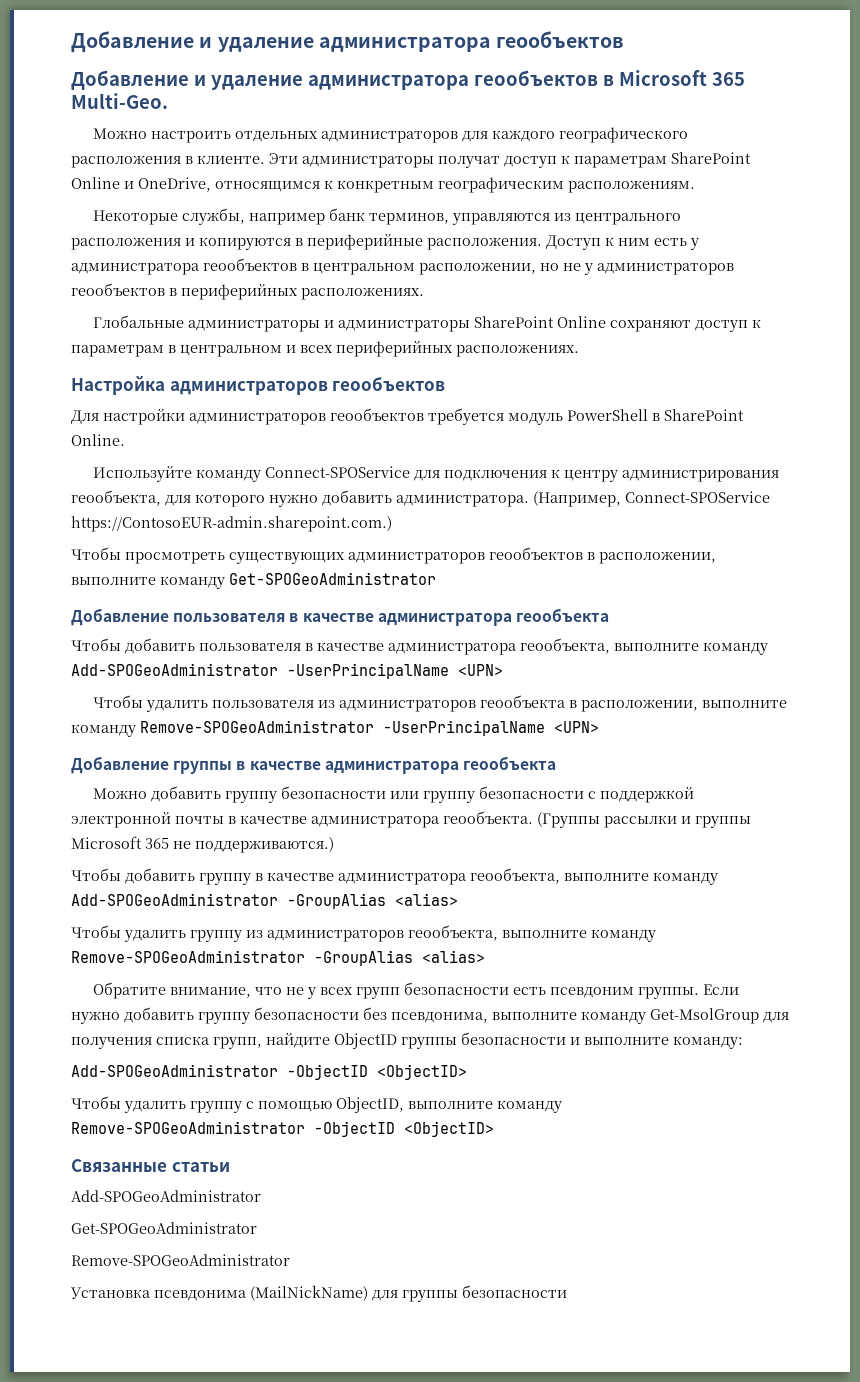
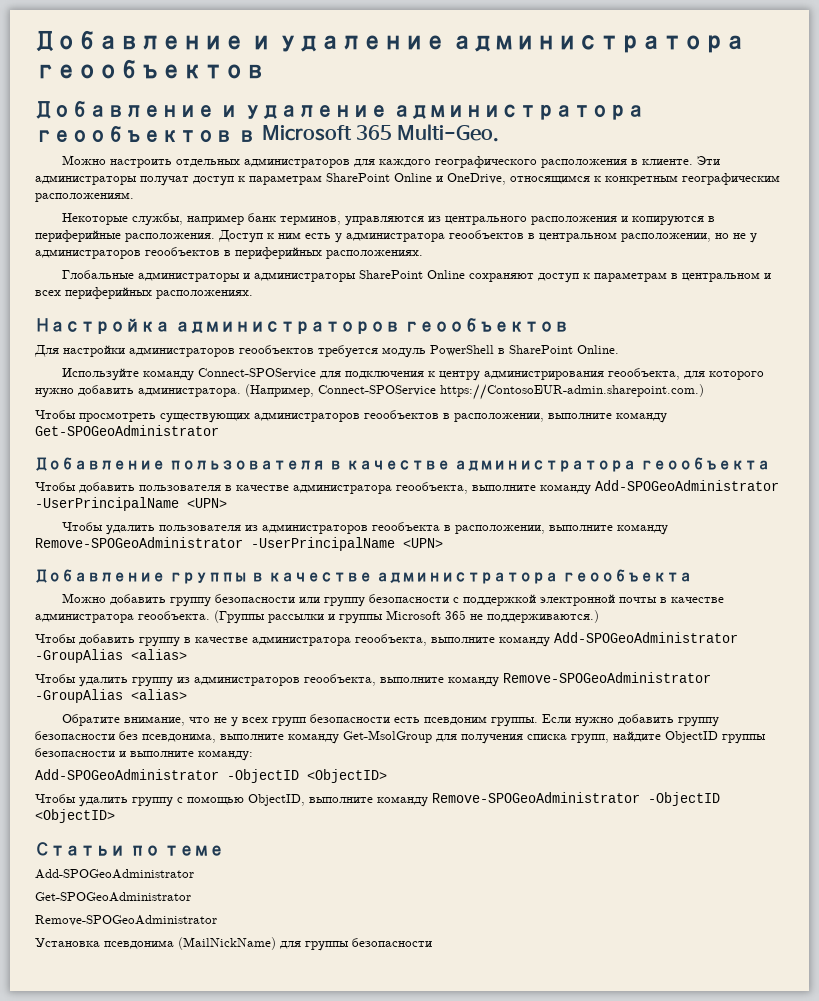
[71,1159,230,1172] Связанные статьи -> [35,842,225,856] Статьи по теме

